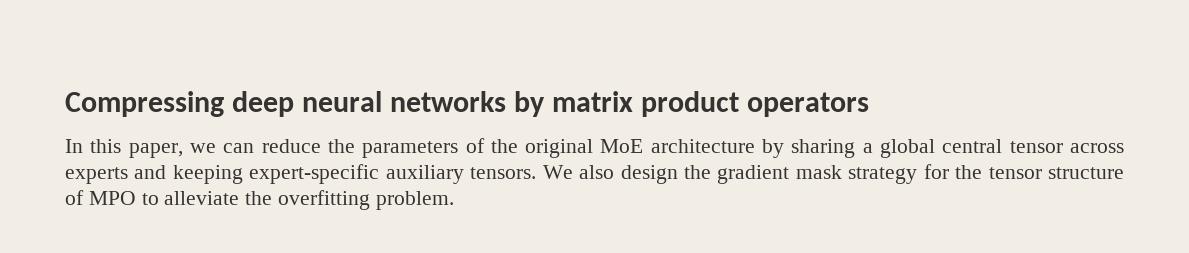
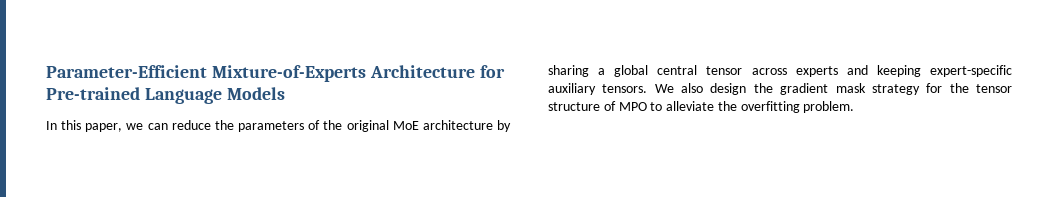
[65,91,869,117] Compressing deep neural networks by matrix product operators -> [46,65,505,82] [46,87,285,104] Parameter-Efficient Mixture-of-Experts Architecture for Pre-trained Language Models

